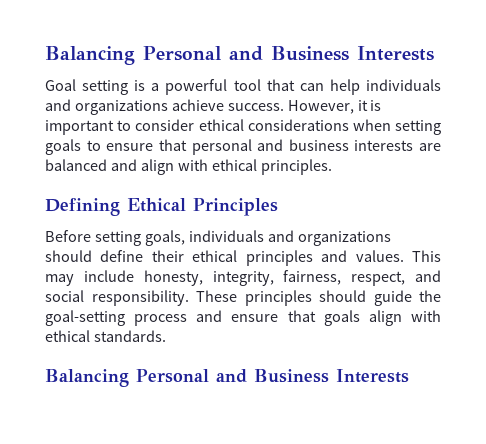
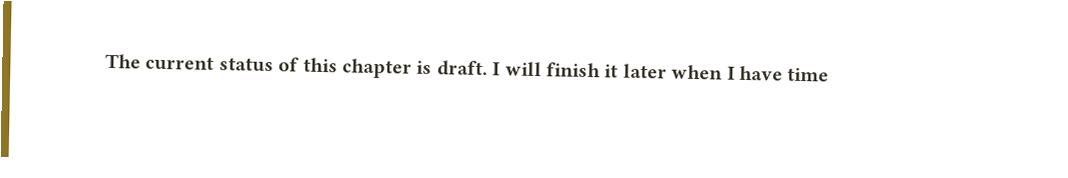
[45,46,434,65] [45,79,441,95] [45,99,382,115] [45,119,441,135] [45,139,441,155] [45,159,332,175] [45,198,278,216] [45,230,391,246] [45,250,442,266] [45,270,441,286] [45,290,441,306] [45,310,442,326] [45,330,166,342] [45,369,409,387] Balancing Personal and Business Interests // Goal setting is a powerful tool that can help individuals and organizations achieve success. However, it is important to consider ethical considerations when setting goals to ensure that personal and business interests are balanced and align with ethical principles. // Defining Ethical Principles // Before setting goals, individuals and organizations should define their ethical principles and values. This may include honesty, integrity, fairness, respect, and social responsibility. These principles should guide the goal-setting process and ensure that goals align with ethical standards. // Balancing Personal and Business Interests -> [105,53,830,82] The current status of this chapter is draft. I will finish it later when I have time

